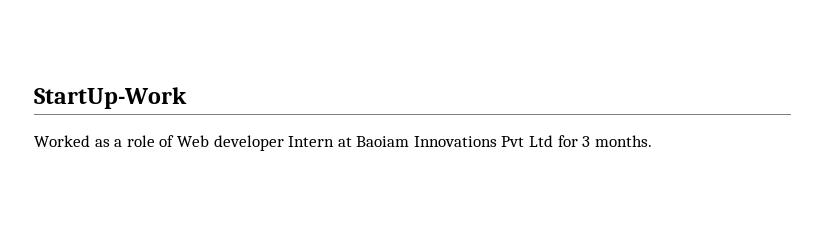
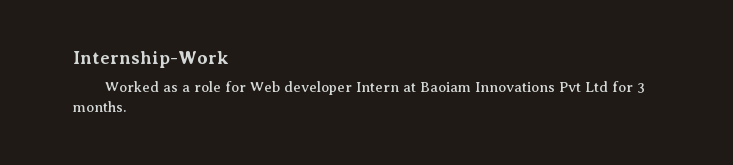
[34,87,187,109] StartUp-Work -> [73,51,229,68] Internship-Work
[159,135,175,147] of -> [224,81,246,92] for

